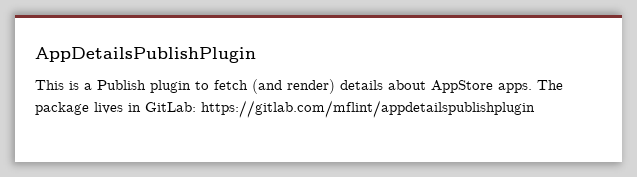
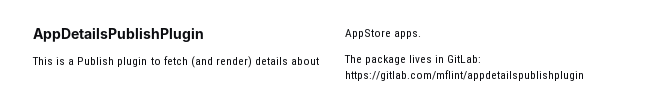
(532, 88) none -> (422, 35) //

